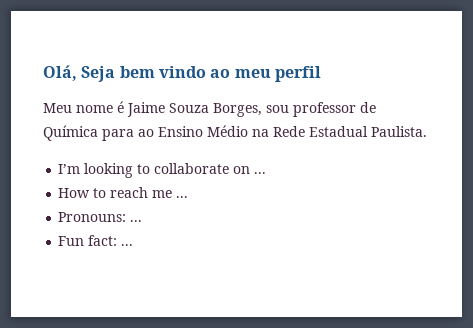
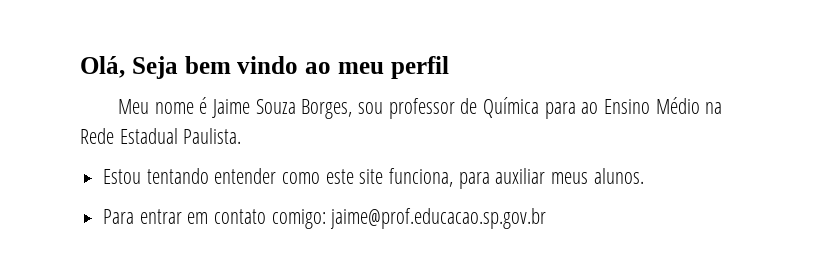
[58,163,267,178] [58,187,189,198] [58,212,143,222] [58,235,134,246] I’m looking to collaborate on ... // How to reach me ... // Pronouns: ... // Fun fact: ... -> [103,168,644,189] [103,208,547,229] Estou tentando entender como este site funciona, para auxiliar meus alunos. // Para entrar em contato comigo: jaime@prof.educacao.sp.gov.br

